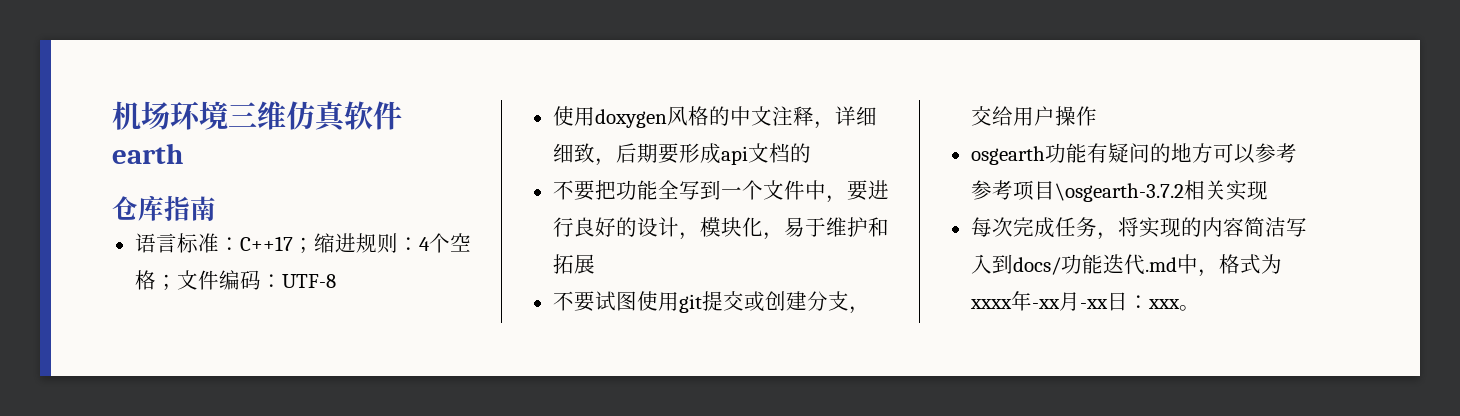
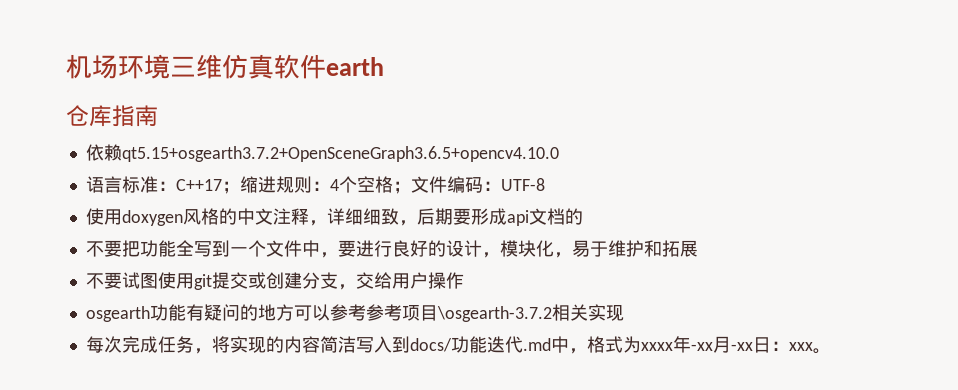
(216, 208) none -> [85,144,559,162] // 依赖qt5.15+osgearth3.7.2+OpenSceneGraph3.6.5+opencv4.10.0

